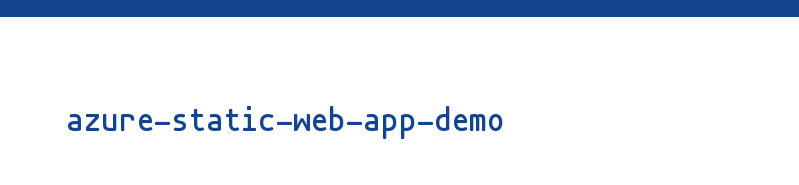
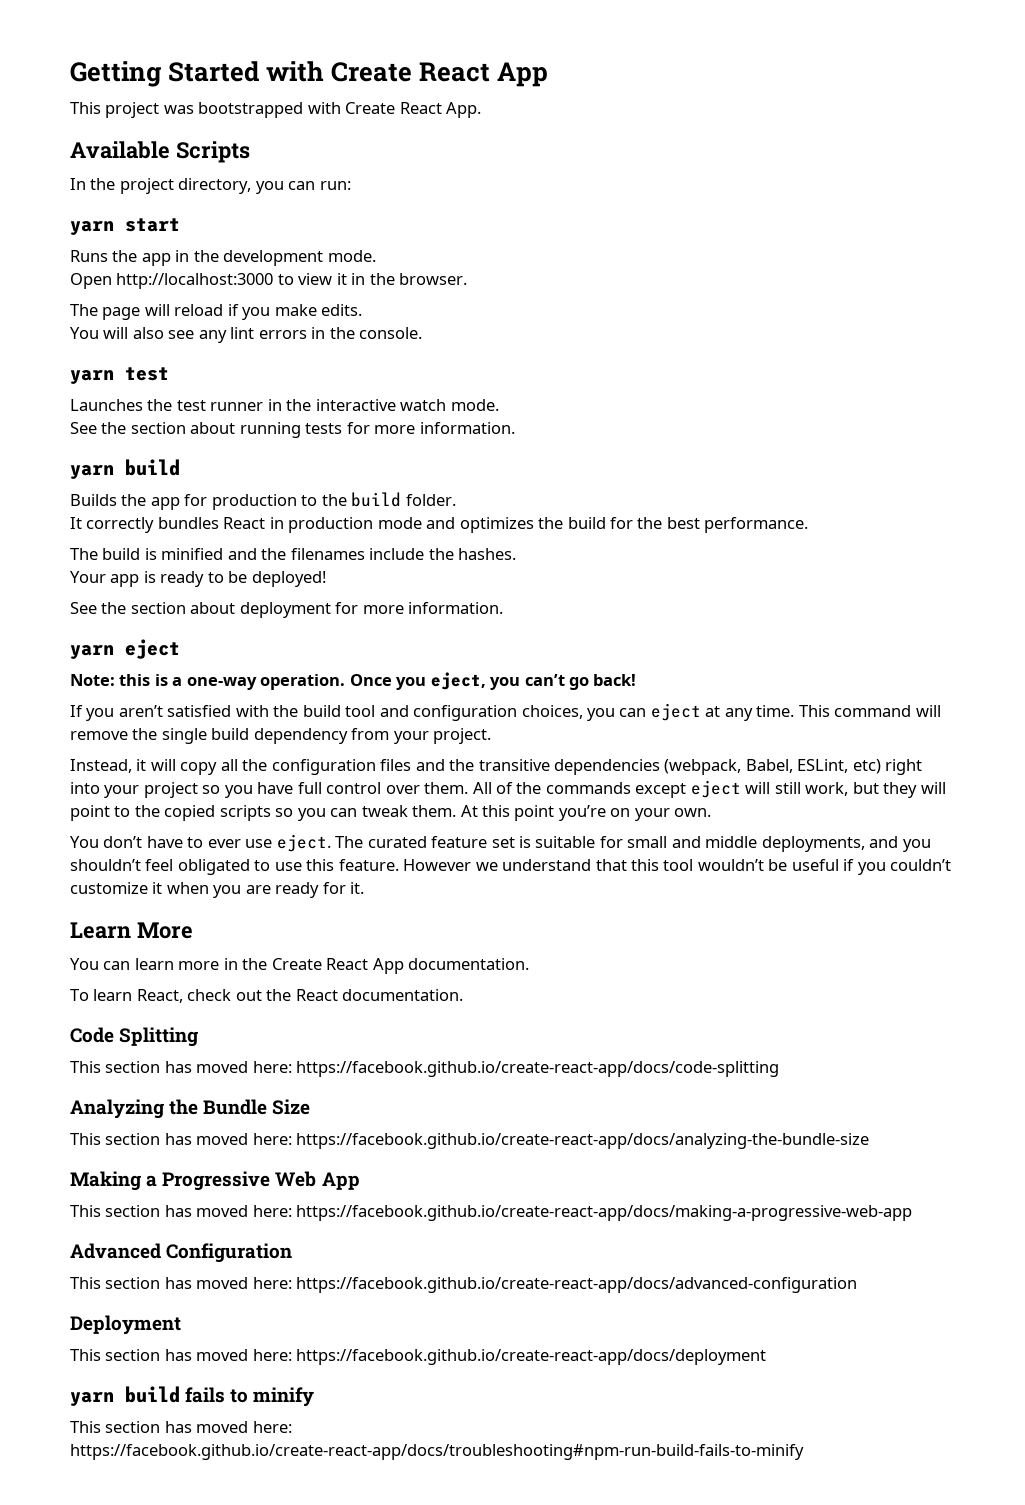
[66,106,505,139] azure-static-web-app-demo -> [70,61,549,87] [70,102,482,118] [70,141,250,163] [70,178,351,194] [70,218,180,235] [70,250,376,266] [70,273,468,289] [70,304,363,320] [70,327,423,343] [70,367,169,384] [70,399,499,411] [70,422,515,438] [70,459,180,479] [70,492,456,510] [70,517,809,533] [70,548,517,560] [70,571,326,587] [70,602,504,618] [70,639,180,659] [70,672,637,690] [70,703,941,721] [70,728,492,744] [70,759,923,775] [70,780,946,798] [70,805,712,821] [70,834,931,852] [70,859,952,875] [70,882,365,898] [70,922,193,939] [70,958,530,974] [70,989,464,1003] [70,1027,199,1047] [70,1061,780,1077] [70,1099,311,1119] [70,1133,870,1149] [70,1171,360,1191] [70,1205,913,1221] [70,1243,293,1263] [70,1277,858,1293] [70,1315,181,1335] [70,1349,767,1365] [70,1386,315,1407] [70,1421,292,1433] [70,1444,804,1460] Getting Started with Create React App // This project was bootstrapped with Create React App. // Available Scripts // In the project directory, you can run: // yarn start // Runs the app in the development mode. // Open http://localhost:3000 to view it in the browser. // The page will reload if you make edits. // You will also see any lint errors in the console. // yarn test // Launches the test runner in the interactive watch mode. // See the section about running tests for more information. // yarn build // Builds the app for production to the build folder. // It correctly bundles React in production mode and optimizes the build for the best performance. // The build is minified and the filenames include the hashes. // Your app is ready to be deployed! // See the section about deployment for more information. // yarn eject // Note: this is a one-way operation. Once you eject, you can’t go back! // If you aren’t satisfied with the build tool and configuration choices, you can eject at any time. This command will remove the single build dependency from your project. // Instead, it will copy all the configuration files and the transitive dependencies (webpack, Babel, ESLint, etc) right into your project so you have full control over them. All of the commands except eject will still work, but they will point to the copied scripts so you can tweak them. At this point you’re on your own. // You don’t have to ever use eject. The curated feature set is suitable for small and middle deployments, and you shouldn’t feel obligated to use this feature. However we understand that this tool wouldn’t be useful if you couldn’t customize it when you are ready for it. // Learn More // You can learn more in the Create React App documentation. // To learn React, check out the React documentation. // Code Splitting // This section has moved here: https://facebook.github.io/create-react-app/docs/code-splitting // Analyzing the Bundle Size // This section has moved here: https://facebook.github.io/create-react-app/docs/analyzing-the-bundle-size // Making a Progressive Web App // This section has moved here: https://facebook.github.io/create-react-app/docs/making-a-progressive-web-app // Advanced Configuration // This section has moved here: https://facebook.github.io/create-react-app/docs/advanced-configuration // Deployment // This section has moved here: https://facebook.github.io/create-react-app/docs/deployment // yarn build fails to minify // This section has moved here: https://facebook.github.io/create-react-app/docs/troubleshooting#npm-run-build-fails-to-minify

